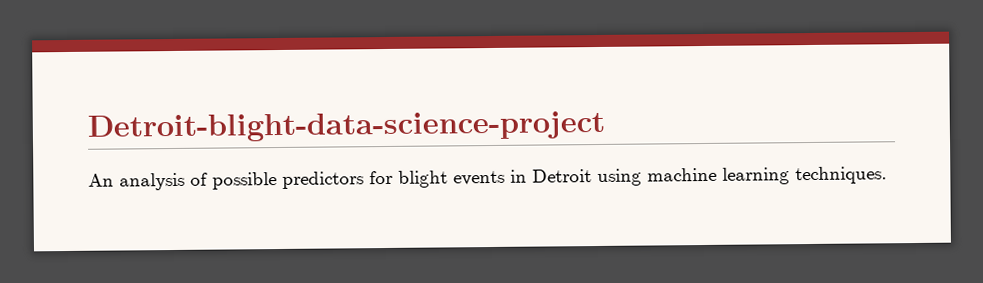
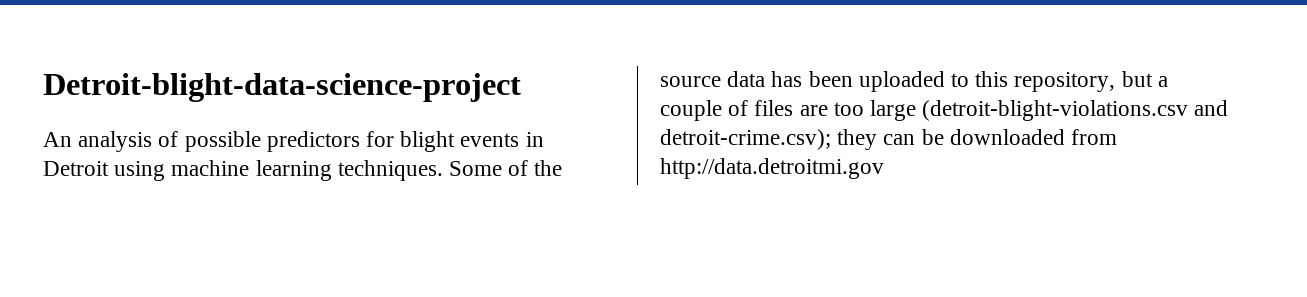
(887, 175) none -> [449,160,563,176] [660,71,1168,92] [660,100,1229,121] [660,129,1118,150] [660,158,884,179] Some of the source data has been uploaded to this repository, but a couple of files are too large (detroit-blight-violations.csv and detroit-crime.csv); they can be downloaded from http://data.detroitmi.gov

